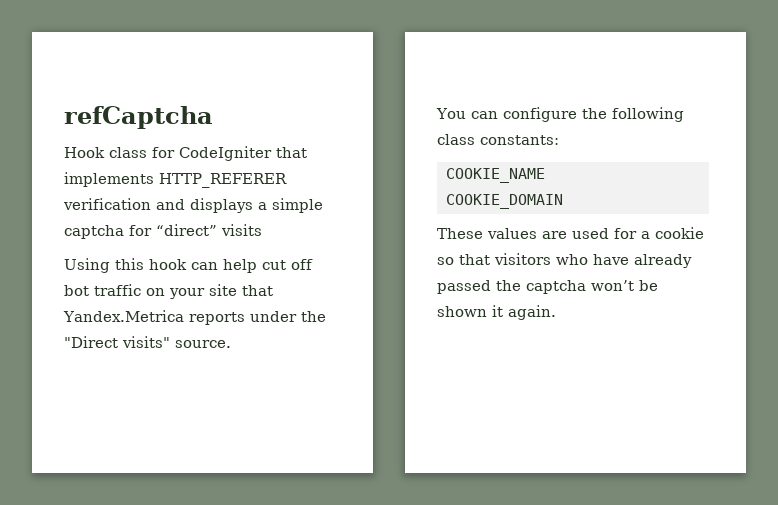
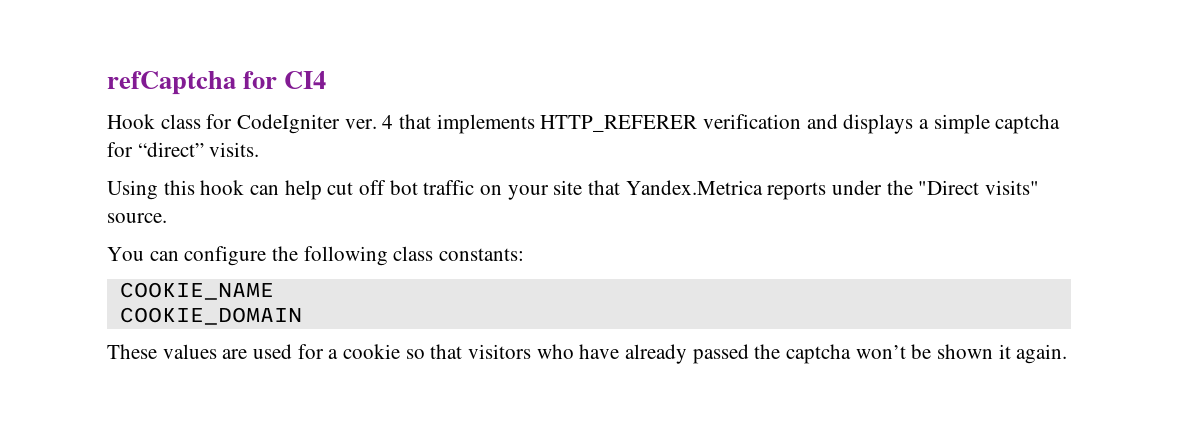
(213, 117) none -> [243,71,327,89] for CI4
(272, 153) none -> [344,115,394,129] ver. 4
[221,224,262,236] visits -> [209,142,260,157] visits.

